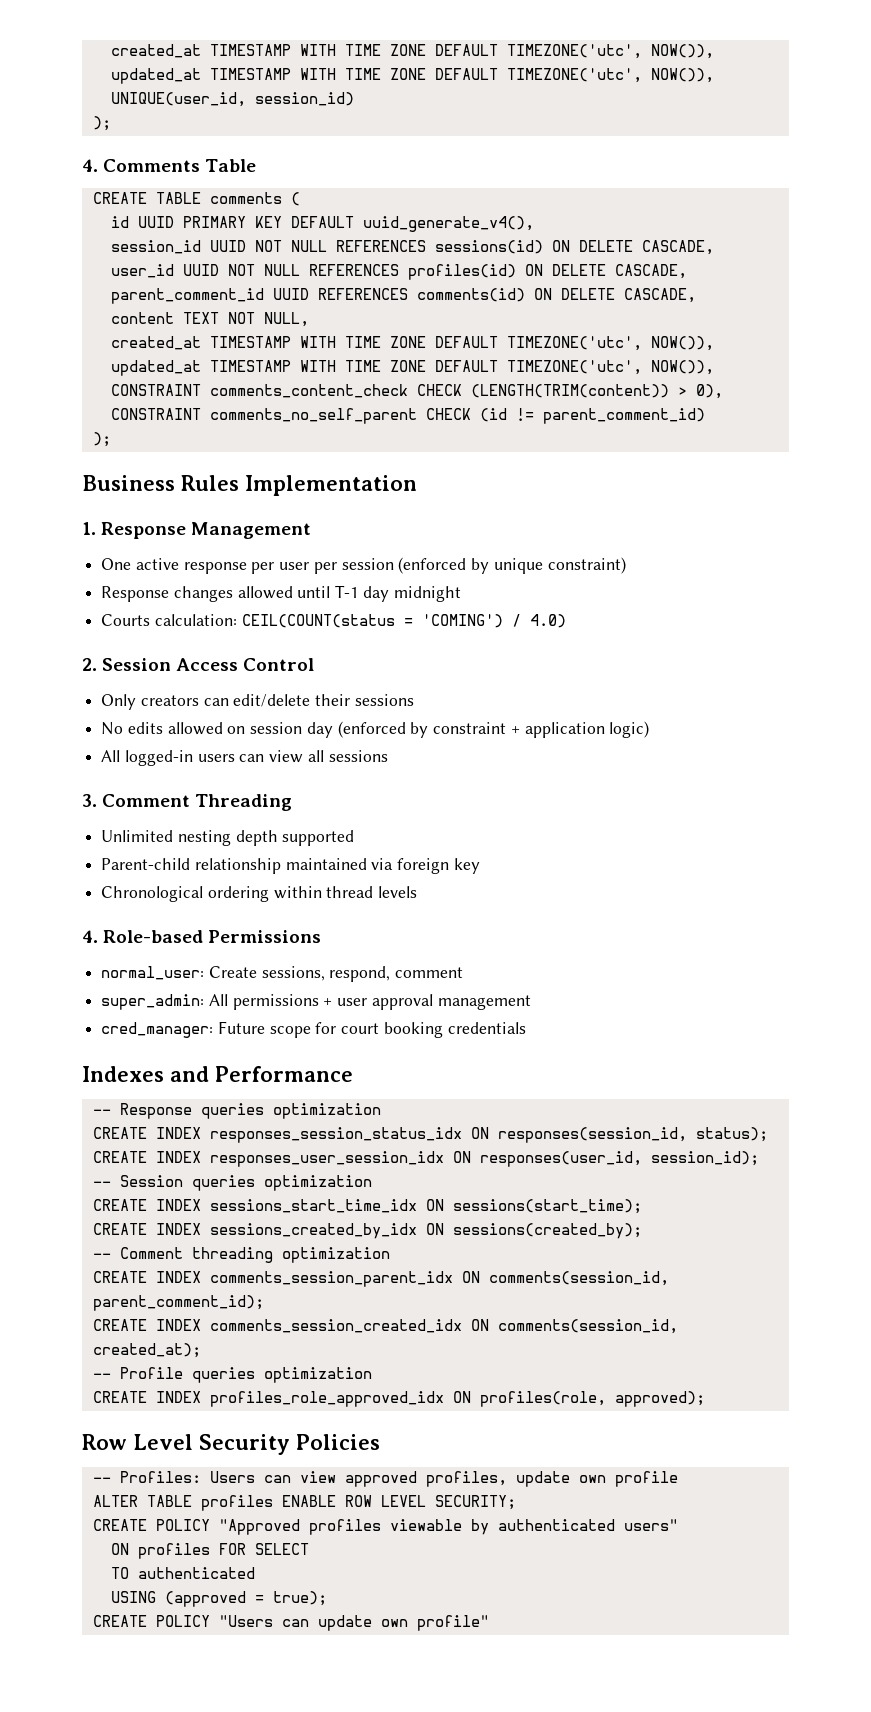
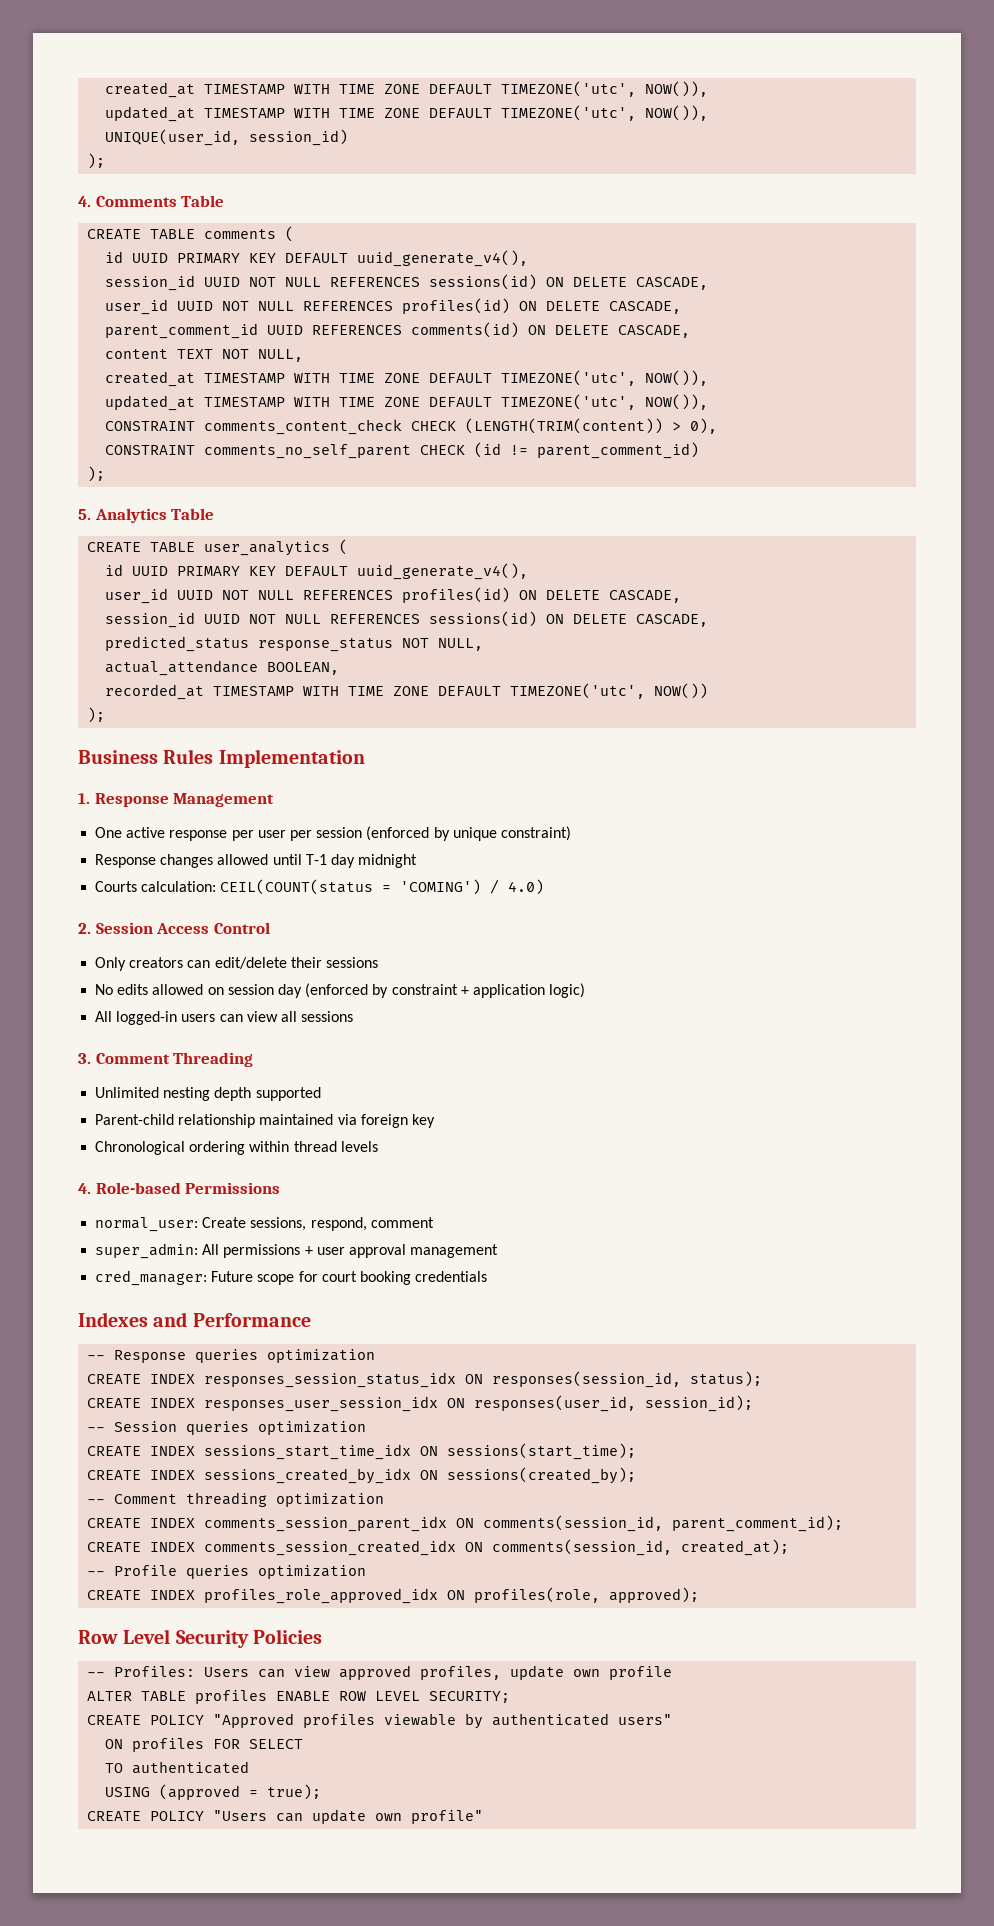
(111, 439) none -> [78,508,215,523] [87,539,349,556] [105,563,529,580] [105,587,682,604] [105,611,709,628] [105,636,484,652] [105,660,340,676] [105,683,709,700] [87,707,106,723] // 5. Analytics Table // CREATE TABLE user_analytics ( // id UUID PRIMARY KEY DEFAULT uuid_generate_v4(), // user_id UUID NOT NULL REFERENCES profiles(id) ON DELETE CASCADE, // session_id UUID NOT NULL REFERENCES sessions(id) ON DELETE CASCADE, // predicted_status response_status NOT NULL, // actual_attendance BOOLEAN, // recorded_at TIMESTAMP WITH TIME ZONE DEFAULT TIMEZONE('utc', NOW()) // );

